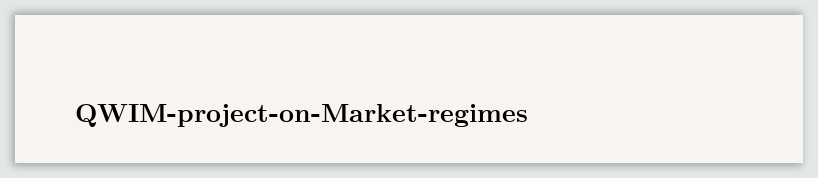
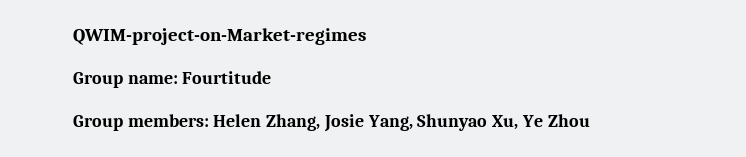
(528, 115) none -> [73,71,272,88] [73,114,590,132] // Group name: Fourtitude // Group members: Helen Zhang, Josie Yang, Shunyao Xu, Ye Zhou

